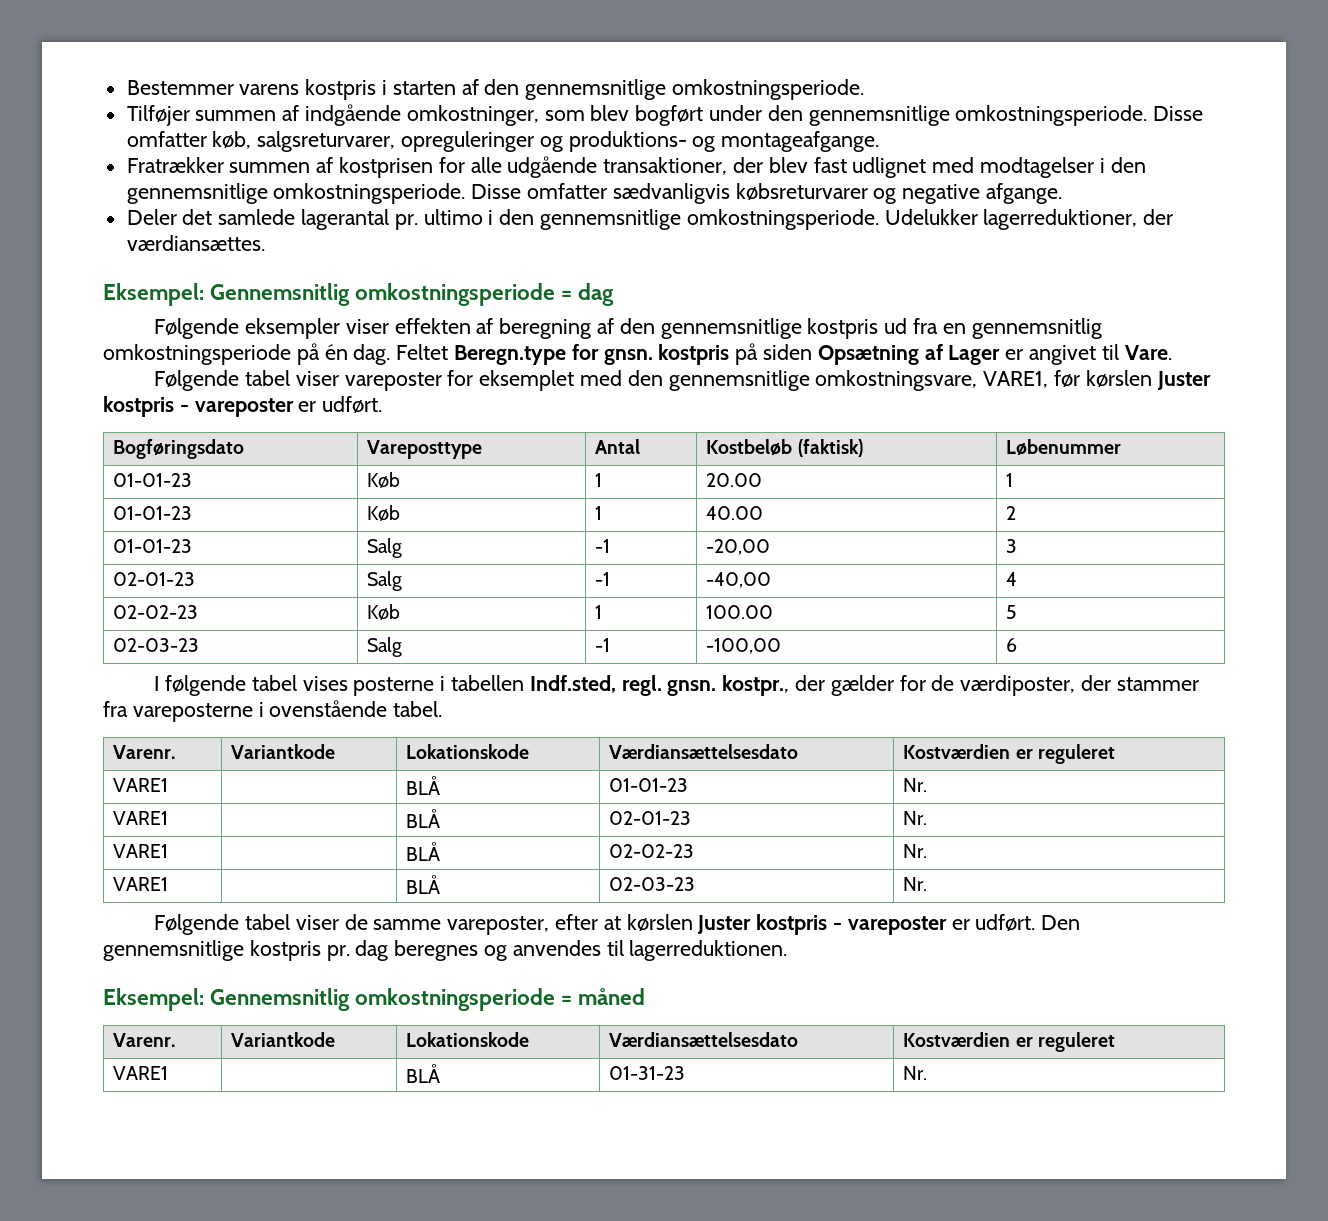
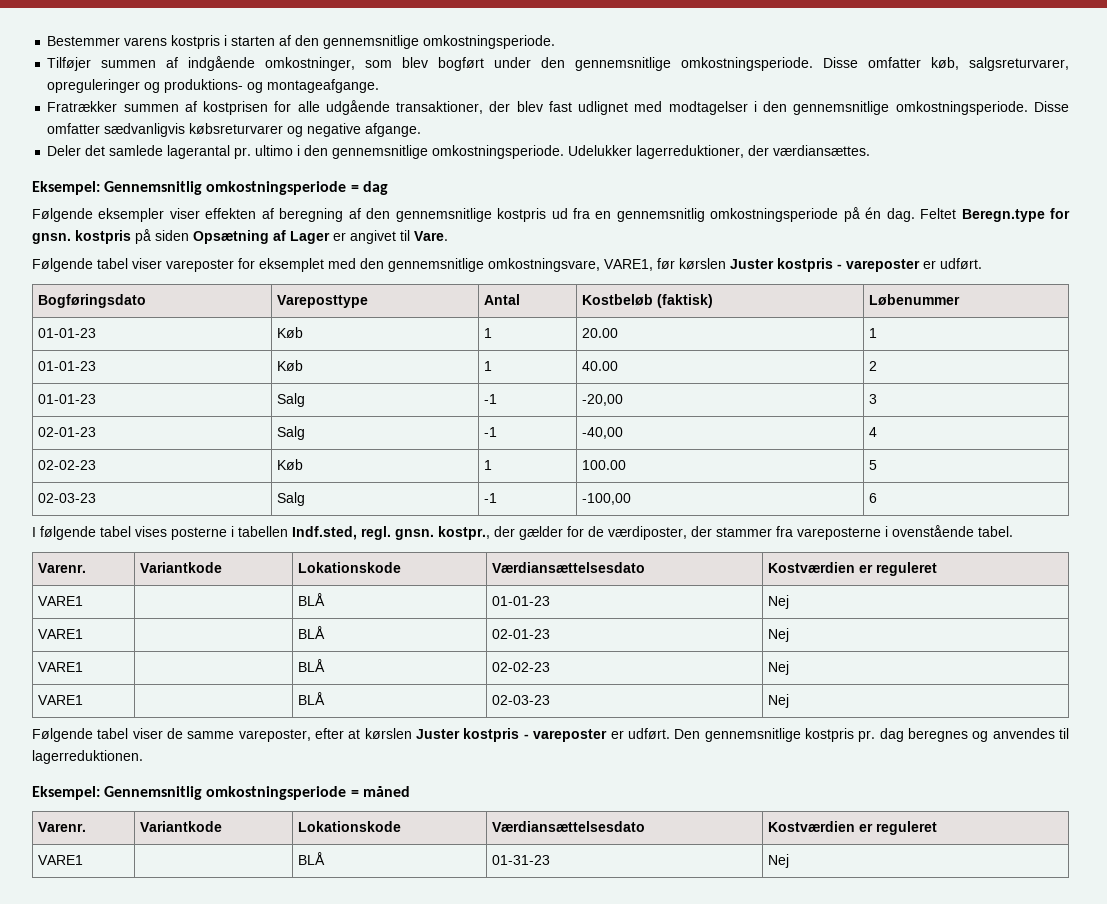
[903,778,928,792] Nr. -> [768,595,790,609] Nej
[903,811,928,825] Nr. -> [768,628,790,642] Nej
[903,844,928,858] Nr. -> [768,661,790,675] Nej
[903,877,928,891] Nr. -> [768,694,790,708] Nej
[903,1066,928,1080] Nr. -> [768,854,790,868] Nej

